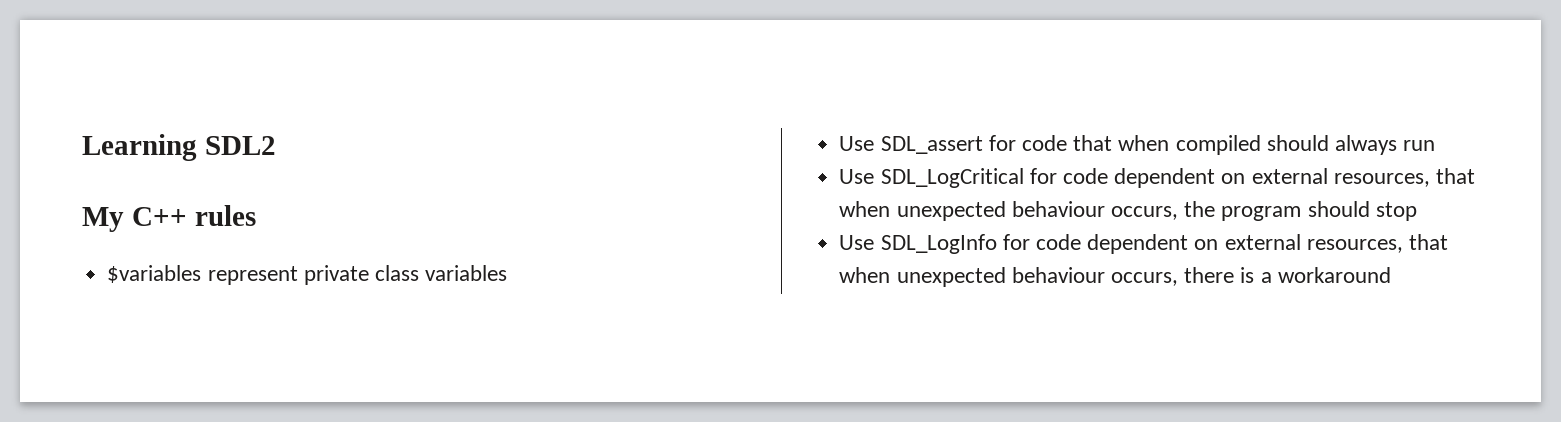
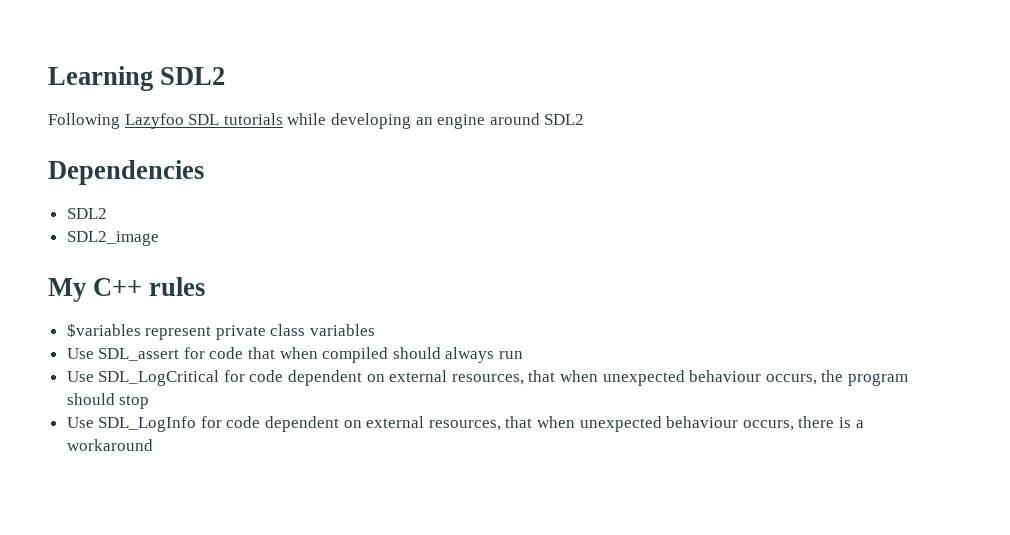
(276, 145) none -> [48,113,585,129] [48,160,204,185] [66,208,107,219] [66,231,159,246] // Following Lazyfoo SDL tutorials while developing an engine around SDL2 // Dependencies // SDL2 // SDL2_image

